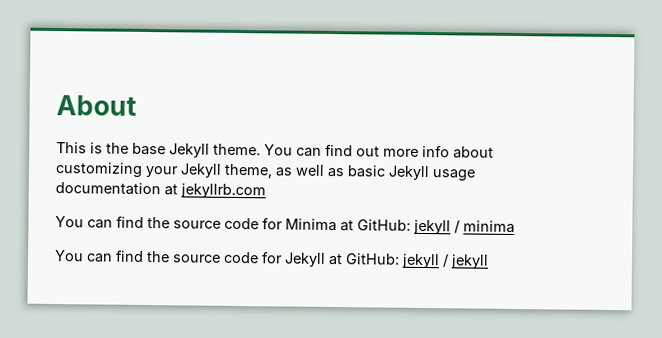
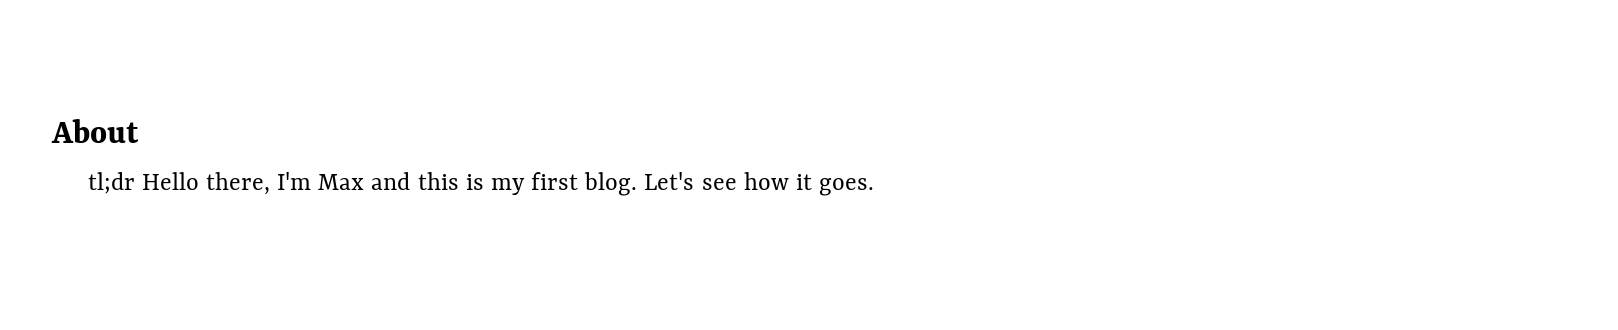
[56,142,494,159] [55,162,476,182] [55,182,266,199] [55,215,515,235] [54,249,489,269] This is the base Jekyll theme. You can find out more info about customizing your Jekyll theme, as well as basic Jekyll usage documentation at jekyllrb.com // You can find the source code for Minima at GitHub: jekyll / minima // You can find the source code for Jekyll at GitHub: jekyll / jekyll -> [87,172,875,196] tl;dr Hello there, I'm Max and this is my first blog. Let's see how it goes.

